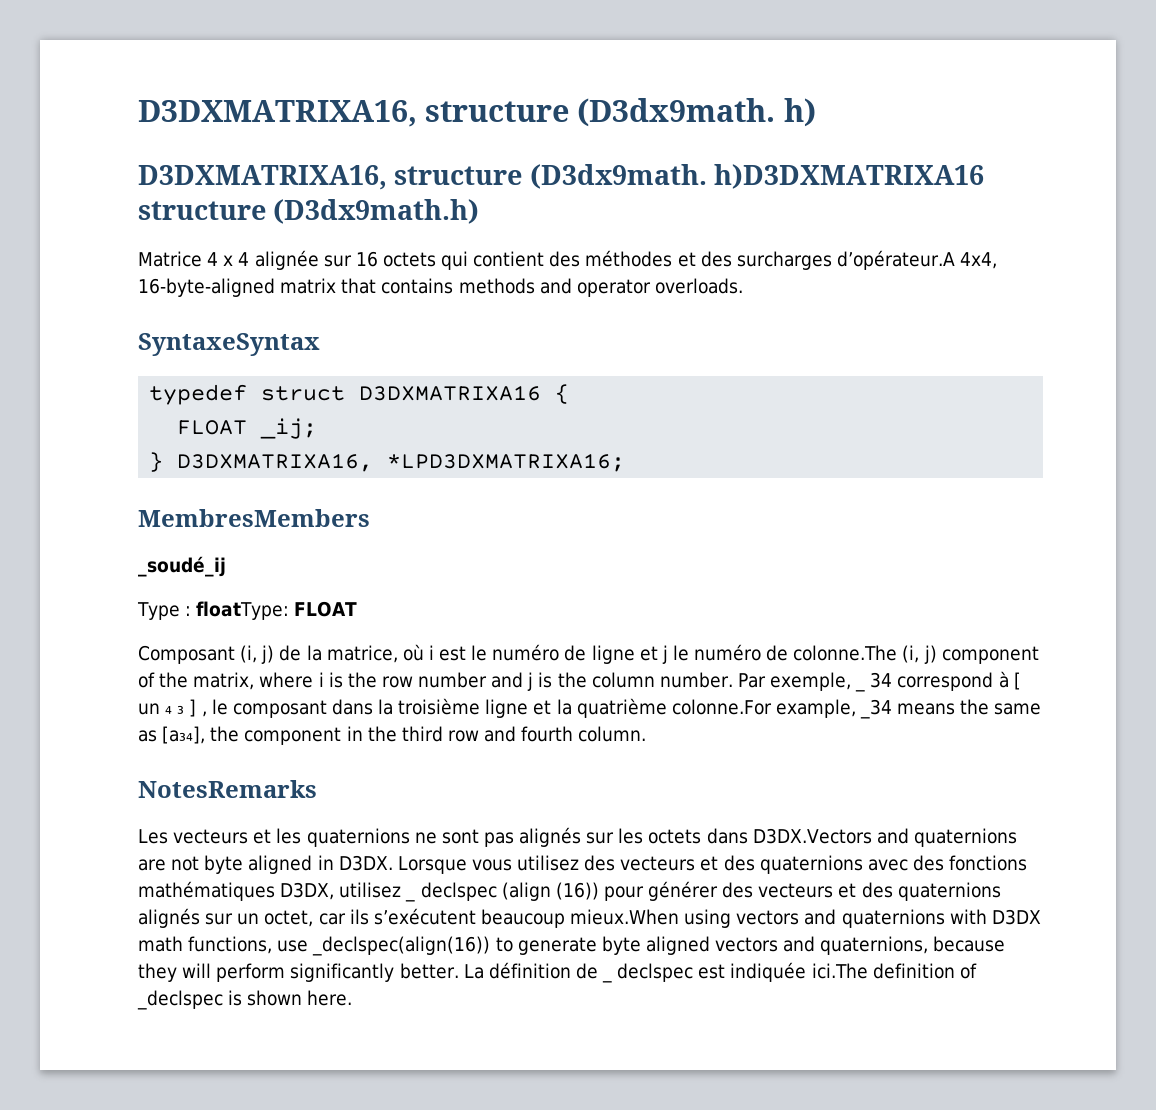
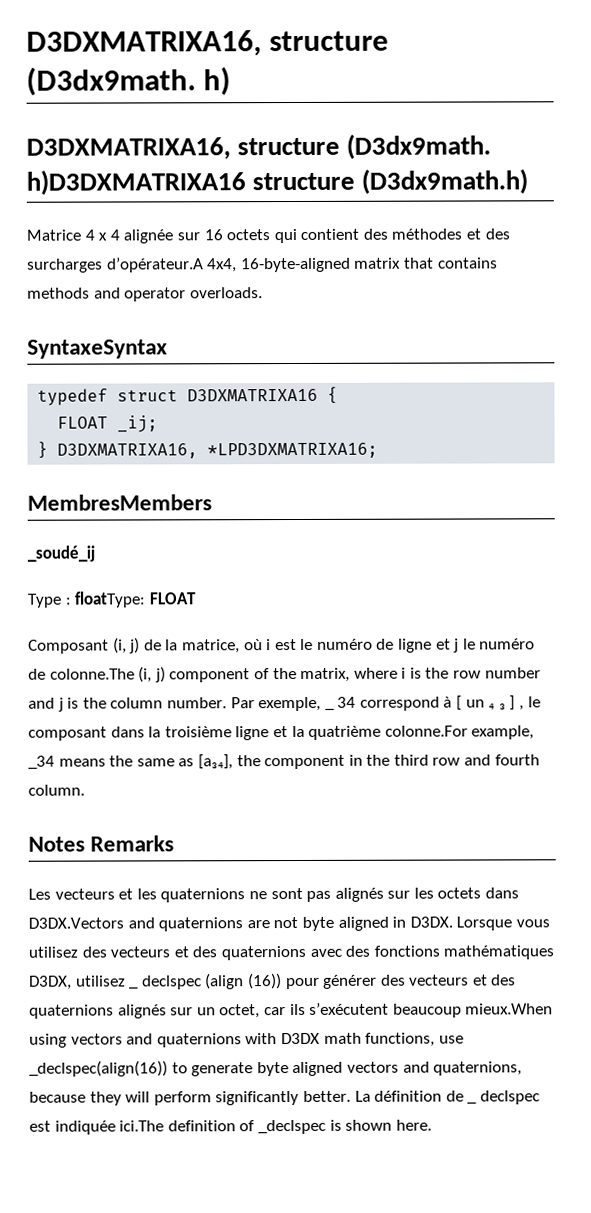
[138,780,317,798] NotesRemarks -> [28,835,175,852] Notes Remarks

